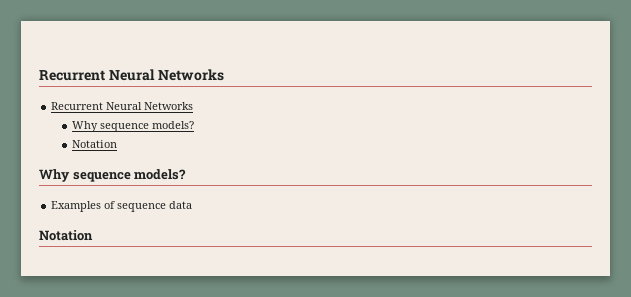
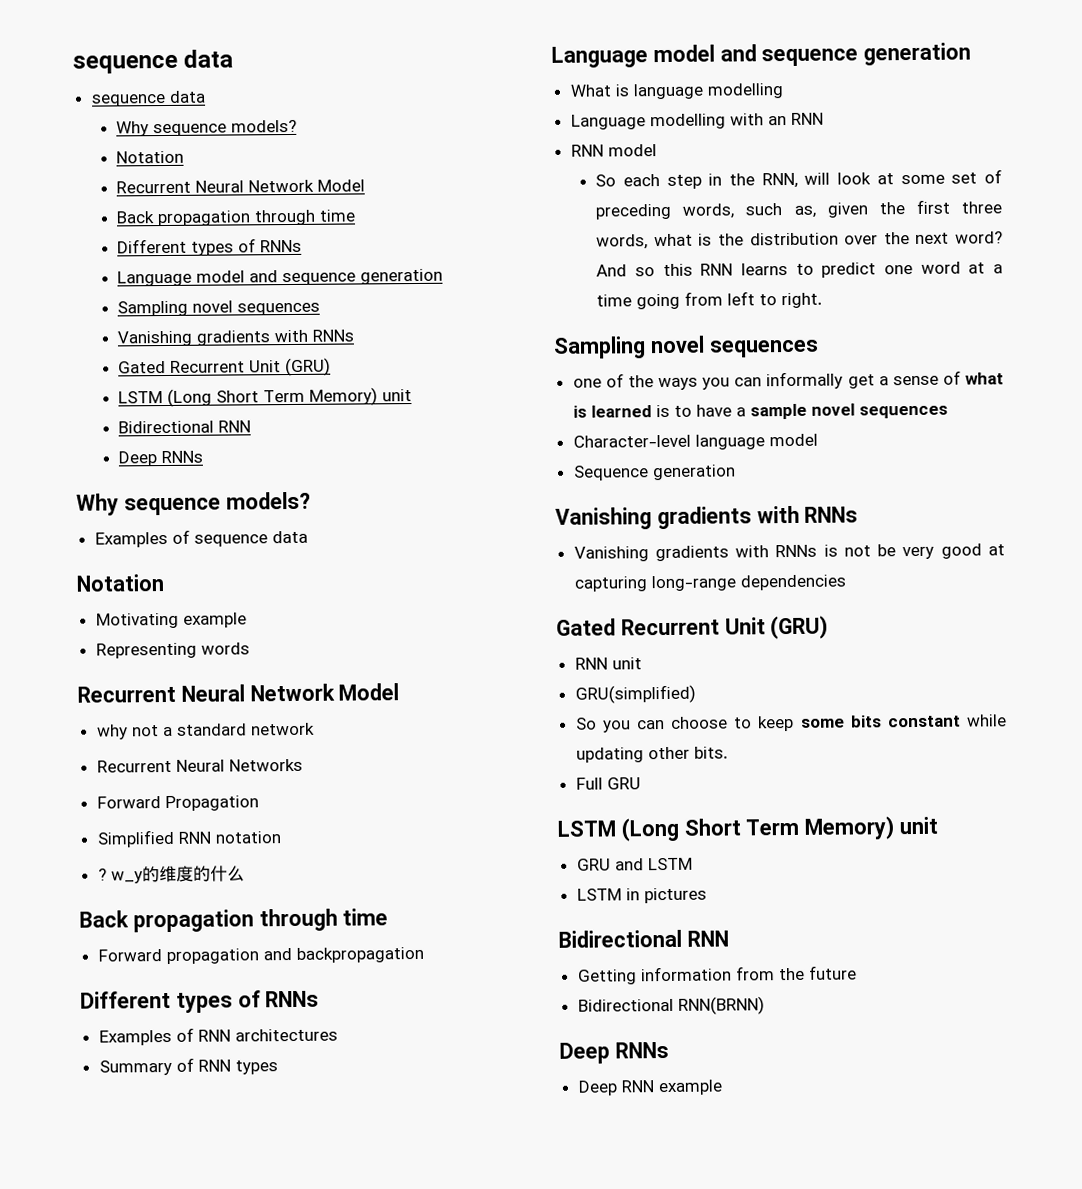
[39,69,224,81] [51,102,194,110] [71,121,194,132] [71,140,117,148] Recurrent Neural Networks // Recurrent Neural Networks // Why sequence models? // Notation -> [72,49,234,74] [90,90,206,107] [116,119,298,137] [116,150,185,164] [116,179,366,194] [116,209,356,227] [117,238,303,256] [117,268,444,287] [117,300,321,317] [117,329,355,347] [118,357,332,377] [118,387,413,407] [118,420,252,434] [118,450,204,467] sequence data // sequence data // Why sequence models? // Notation // Recurrent Neural Network Model // Back propagation through time // Different types of RNNs // Language model and sequence generation // Sampling novel sequences // Vanishing gradients with RNNs // Gated Recurrent Unit (GRU) // LSTM (Long Short Term Memory) unit // Bidirectional RNN // Deep RNNs
(93, 235) none -> [95,612,247,629] [95,642,250,659] [77,683,400,703] [96,722,315,740] [96,758,303,773] [96,795,259,812] [96,829,281,848] [97,865,245,884] [79,908,389,933] [97,946,424,965] [80,990,320,1013] [98,1027,338,1046] [98,1057,278,1076] [551,42,972,68] [569,83,784,100] [570,112,824,130] [570,144,657,157] [595,169,1002,189] [595,199,1002,220] [596,231,1003,250] [596,261,1003,278] [596,291,823,310] [553,335,819,359] [572,370,1004,391] [572,403,948,420] [572,433,818,450] [572,464,736,481] [555,505,859,530] [573,543,1005,562] [573,574,846,592] [556,615,829,640] [574,657,642,670] [574,684,696,704] [574,714,1007,733] [575,746,728,763] [575,777,641,790] [557,816,939,842] [576,857,693,871] [576,887,707,904] [558,929,729,948] [577,965,857,985] [577,996,765,1015] [559,1041,669,1064] [577,1079,723,1096] // Motivating example // Representing words // Recurrent Neural Network Model // why not a standard network // Recurrent Neural Networks // Forward Propagation // Simplified RNN notation // ? w_y的维度的什么 // Back propagation through time // Forward propagation and backpropagation // Different types of RNNs // Examples of RNN architectures // Summary of RNN types // Language model and sequence generation // What is language modelling // Language modelling with an RNN // RNN model // So each step in the RNN, will look at some set of preceding words, such as, given the first three words, what is the distribution over the next word? And so this RNN learns to predict one word at a time going from left to right. // Sampling novel sequences // one of the ways you can informally get a sense of what is learned is to have a sample novel sequences // Character-level language model // Sequence generation // Vanishing gradients with RNNs // Vanishing gradients with RNNs is not be very good at capturing long-range dependencies // Gated Recurrent Unit (GRU) // RNN unit // GRU(simplified) // So you can choose to keep some bits constant while updating other bits. // Full GRU // LSTM (Long Short Term Memory) unit // GRU and LSTM // LSTM in pictures // Bidirectional RNN // Getting information from the future // Bidirectional RNN(BRNN) // Deep RNNs // Deep RNN example

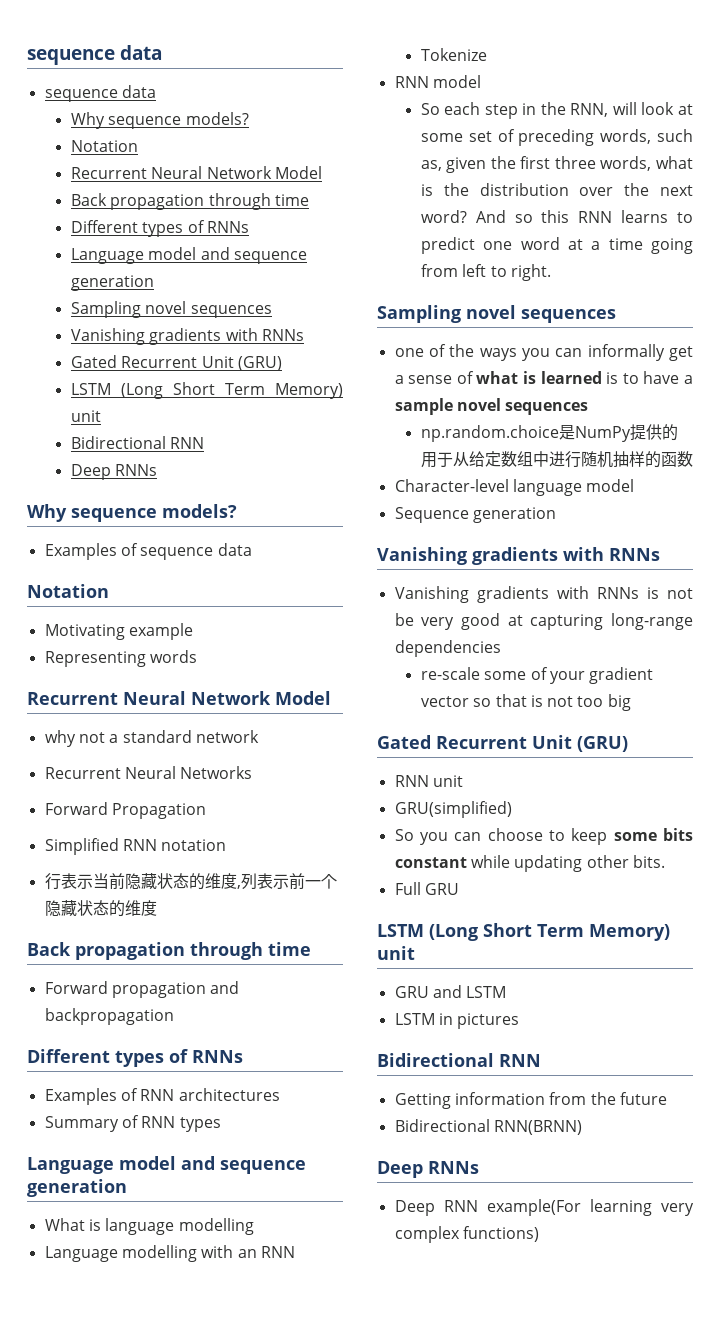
[97,865,245,884] ? w_y的维度的什么 -> [44,873,337,890] [44,900,157,917] 行表示当前隐藏状态的维度,列表示前一个隐藏状态的维度
(824, 118) none -> [420,48,487,61] // Tokenize
(948, 412) none -> [420,424,678,442] [420,451,693,468] // np.random.choice是NumPy提供的用于从给定数组中进行随机抽样的函数
(846, 582) none -> [420,667,654,684] [420,694,631,711] // re-scale some of your gradient vector so that is not too big
[657,1079,723,1096] example -> [486,1199,694,1216] [394,1226,539,1243] example(For learning very complex functions)

